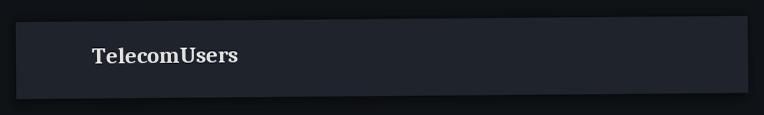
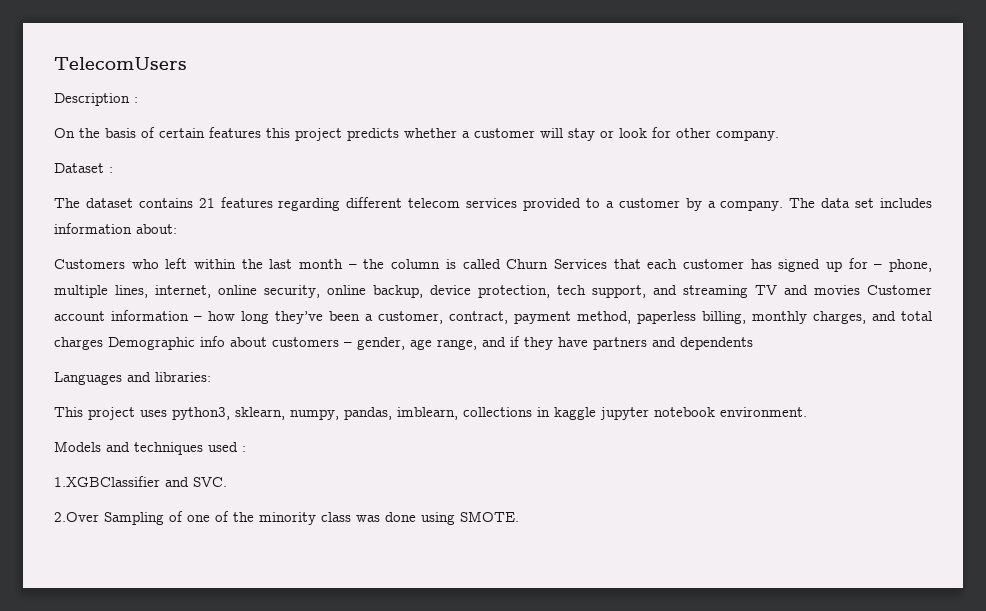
(239, 55) none -> [54,93,138,106] [54,127,779,141] [54,163,113,173] [54,197,933,211] [54,223,177,234] [54,258,932,272] [54,285,932,298] [54,310,932,324] [54,336,753,350] [54,372,211,385] [54,407,807,420] [54,441,246,455] [54,476,227,487] [54,511,519,525] // Description : // On the basis of certain features this project predicts whether a customer will stay or look for other company. // Dataset : // The dataset contains 21 features regarding different telecom services provided to a customer by a company. The data set includes information about: // Customers who left within the last month – the column is called Churn Services that each customer has signed up for – phone, multiple lines, internet, online security, online backup, device protection, tech support, and streaming TV and movies Customer account information – how long they’ve been a customer, contract, payment method, paperless billing, monthly charges, and total charges Demographic info about customers – gender, age range, and if they have partners and dependents // Languages and libraries: // This project uses python3, sklearn, numpy, pandas, imblearn, collections in kaggle jupyter notebook environment. // Models and techniques used : // 1.XGBClassifier and SVC. // 2.Over Sampling of one of the minority class was done using SMOTE.

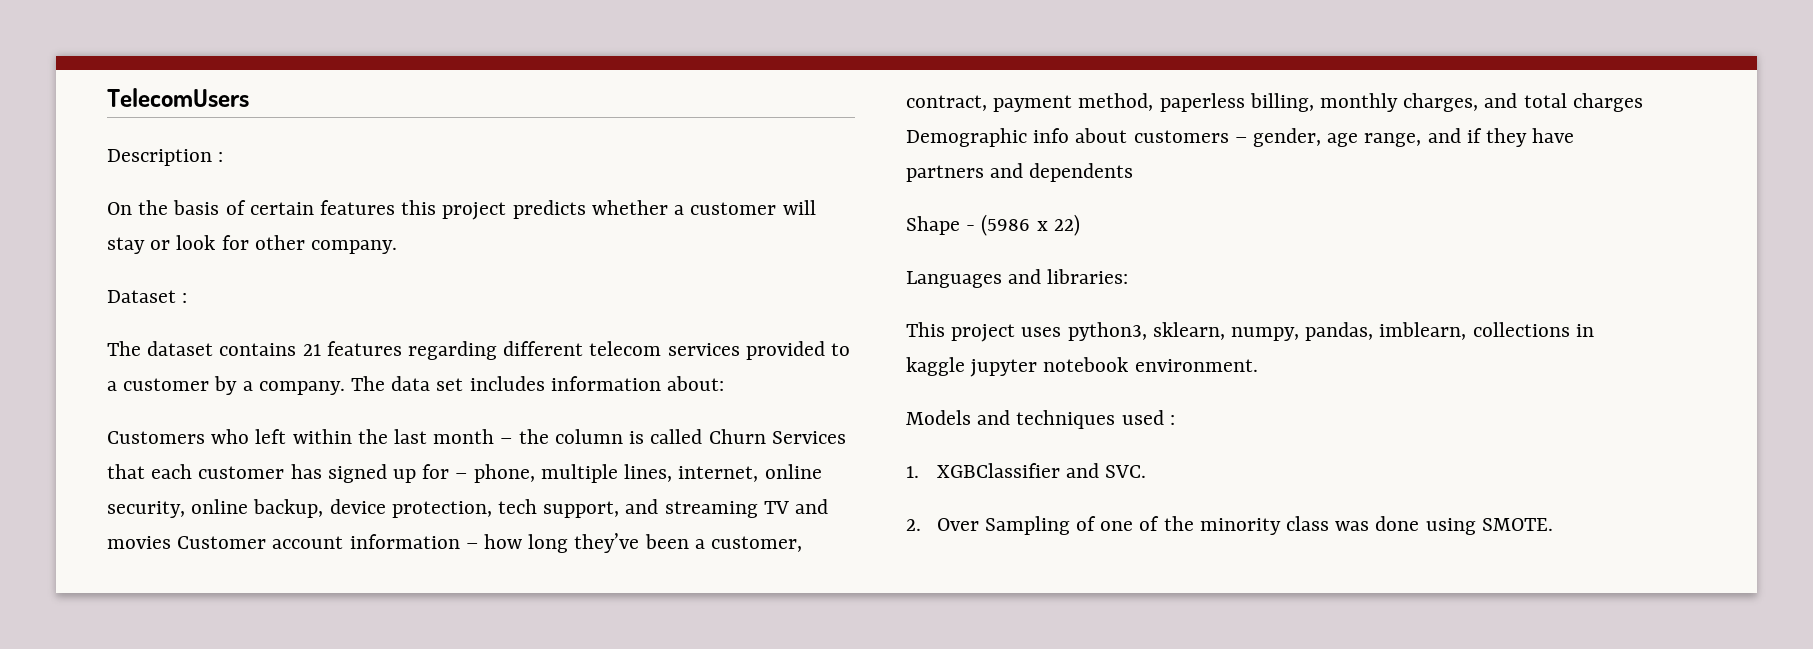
(753, 343) none -> [906,214,1080,236] // Shape - (5986 x 22)
[54,476,160,487] 1.XGBClassifier -> [906,463,1060,478] 1. XGBClassifier
[54,512,99,522] 2.Over -> [906,518,979,531] 2. Over

